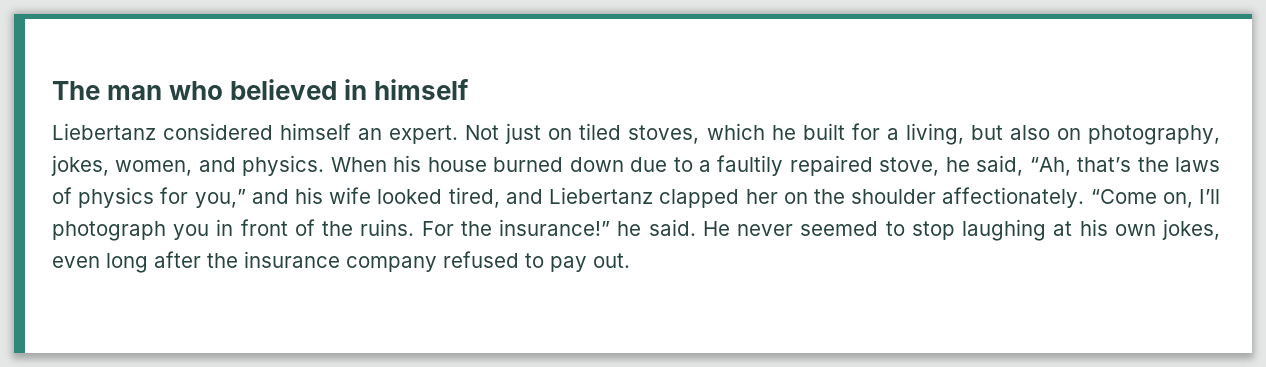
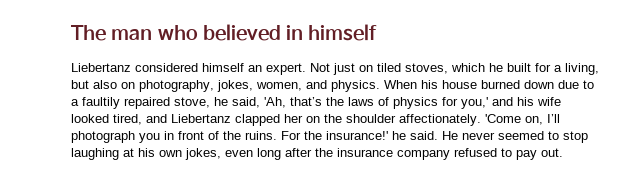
[1029,157,1071,176] “Ah, -> [264,97,286,108] 'Ah,
[194,189,246,208] you,” -> [461,97,488,109] you,'
[1090,189,1157,204] “Come -> [485,114,521,123] 'Come
[499,219,611,236] insurance!” -> [326,131,388,140] insurance!'

